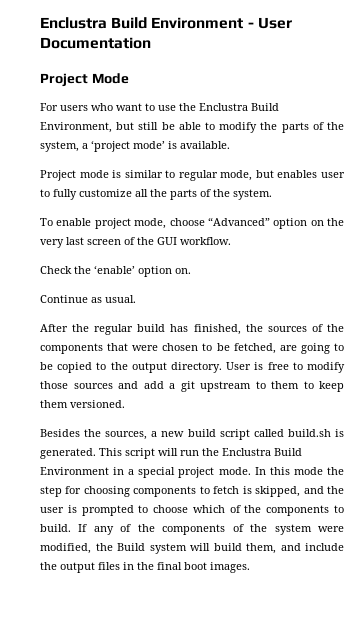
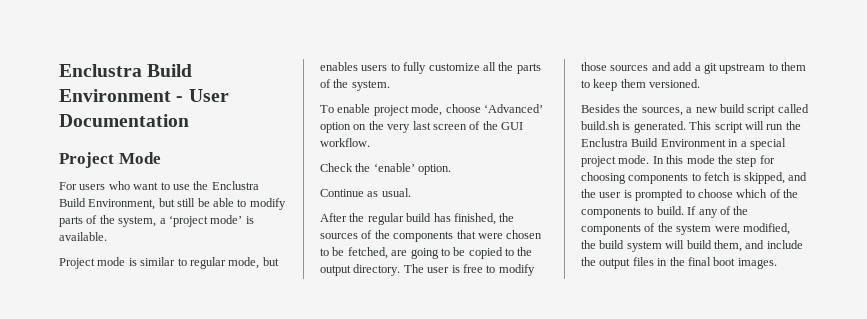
[260,122,278,130] the -> (286, 204) none
[320,172,345,178] user -> [361,65,388,71] users
[207,217,270,226] “Advanced” -> [483,104,543,113] ‘Advanced’
[138,266,191,277] option on. -> [418,164,452,175] option.
[226,362,252,370] User -> [403,264,450,273] The user
[117,543,145,551] Build -> [599,240,625,249] build

